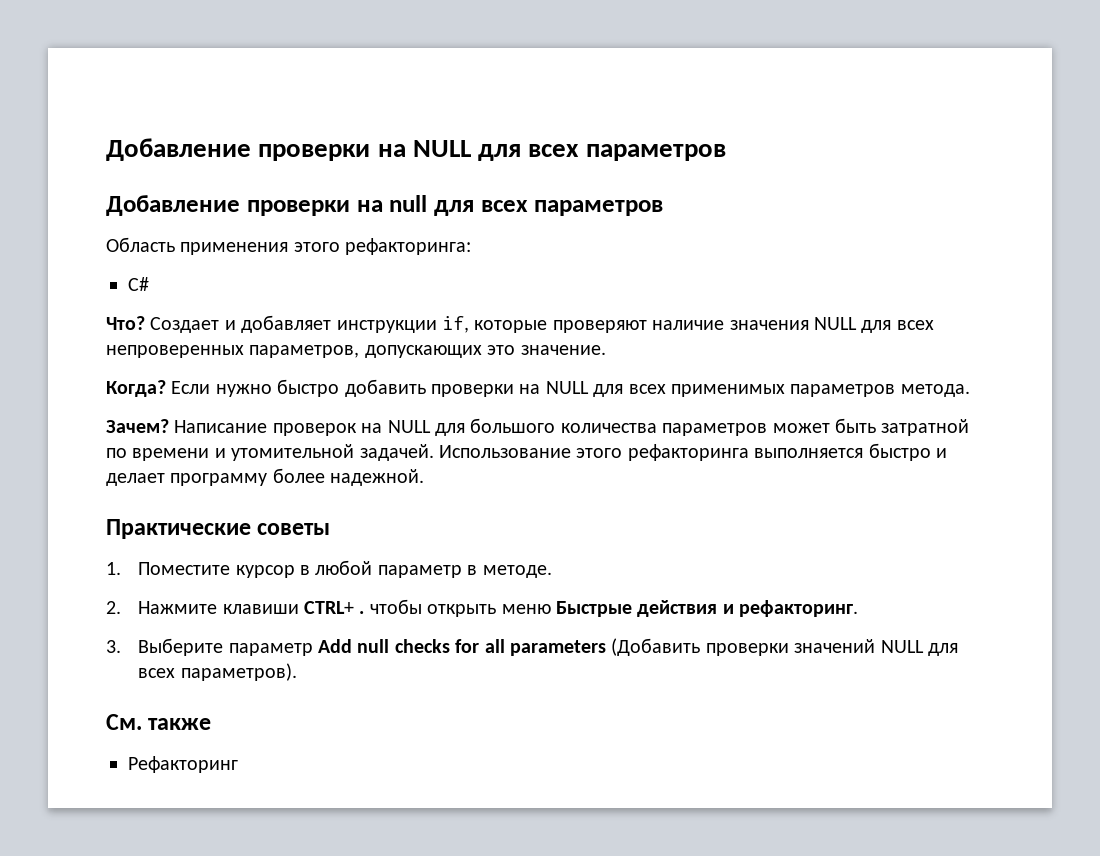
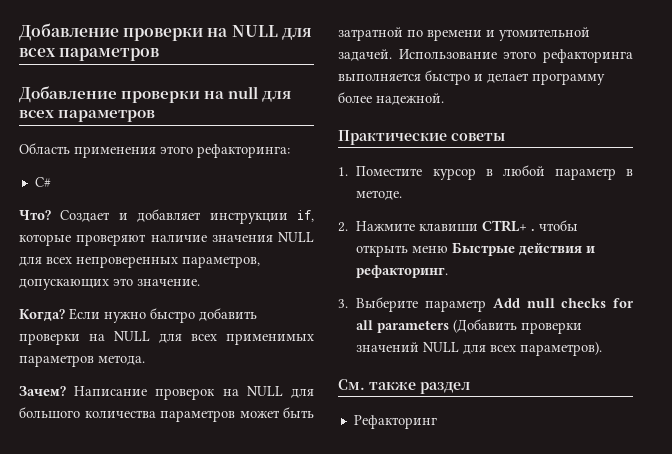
(212, 724) none -> [420,382,470,394] раздел

